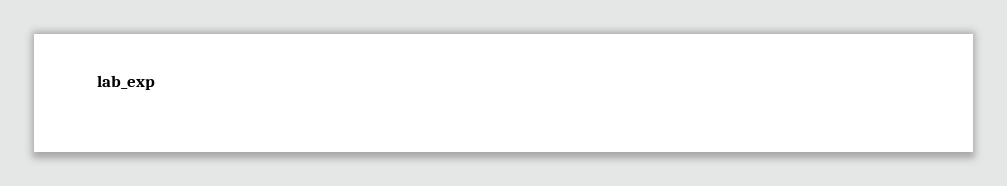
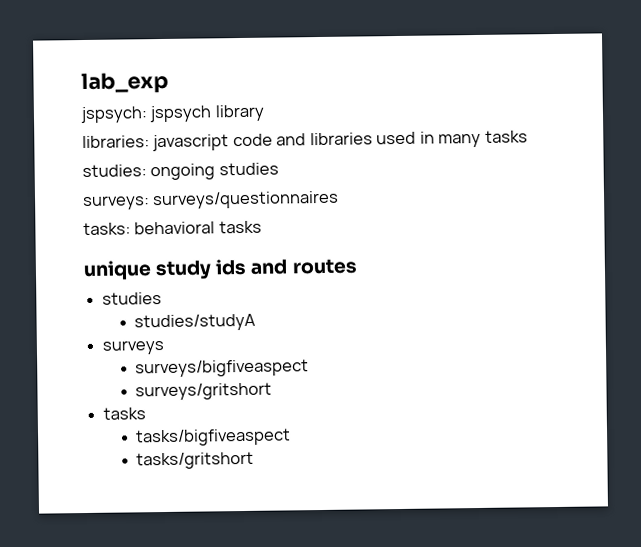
(155, 82) none -> [80,104,265,124] [82,130,528,152] [82,162,279,181] [82,190,340,211] [83,220,262,236] [83,258,358,281] [102,292,163,305] [134,313,257,332] [102,339,166,355] [135,359,310,378] [135,382,273,401] [103,407,147,420] [135,428,292,447] [136,451,255,470] // jspsych: jspsych library // libraries: javascript code and libraries used in many tasks // studies: ongoing studies // surveys: surveys/questionnaires // tasks: behavioral tasks // unique study ids and routes // studies // studies/studyA // surveys // surveys/bigfiveaspect // surveys/gritshort // tasks // tasks/bigfiveaspect // tasks/gritshort

